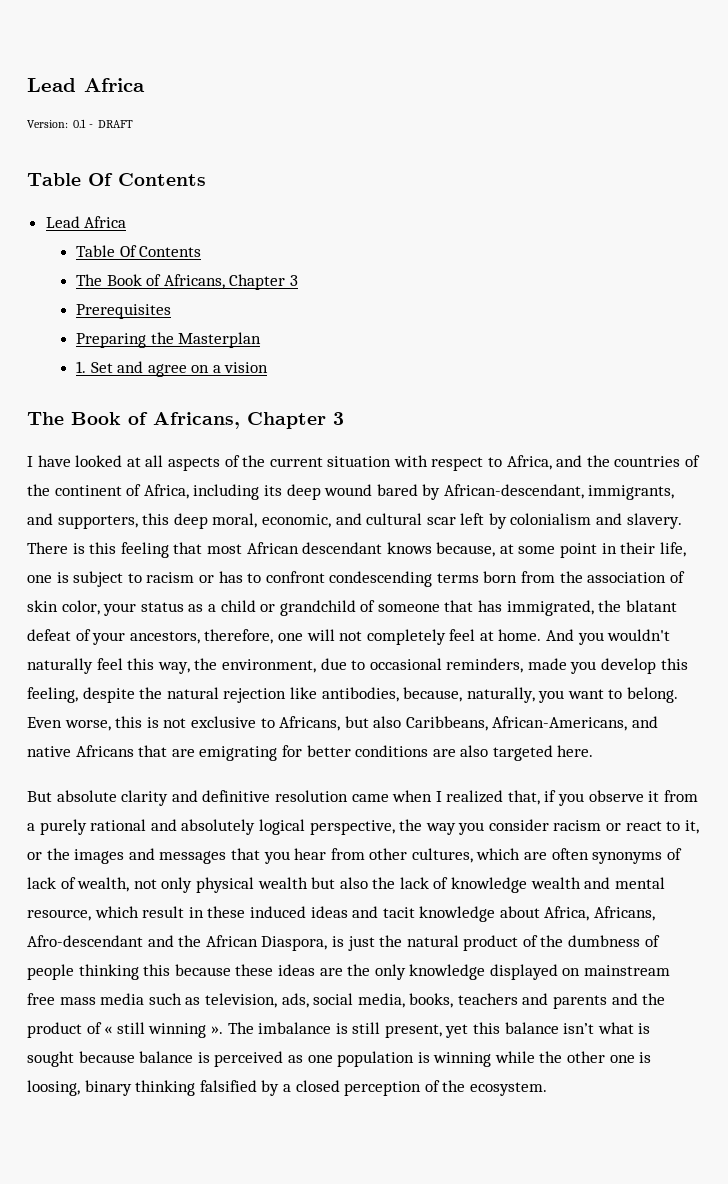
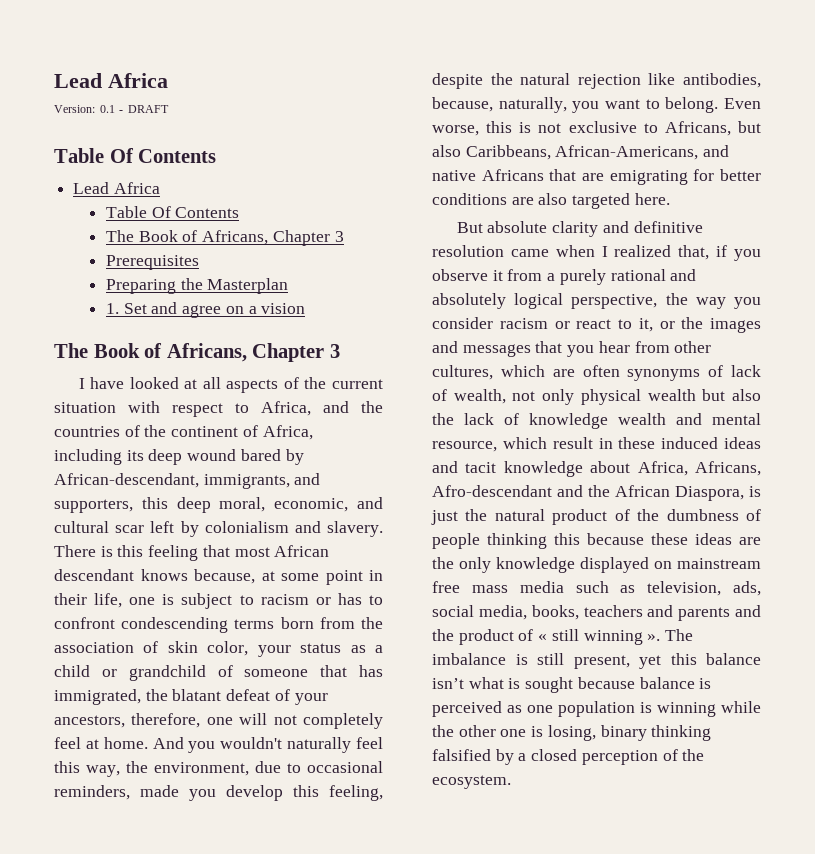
[27,1080,80,1096] loosing, -> [547,725,596,741] losing,

